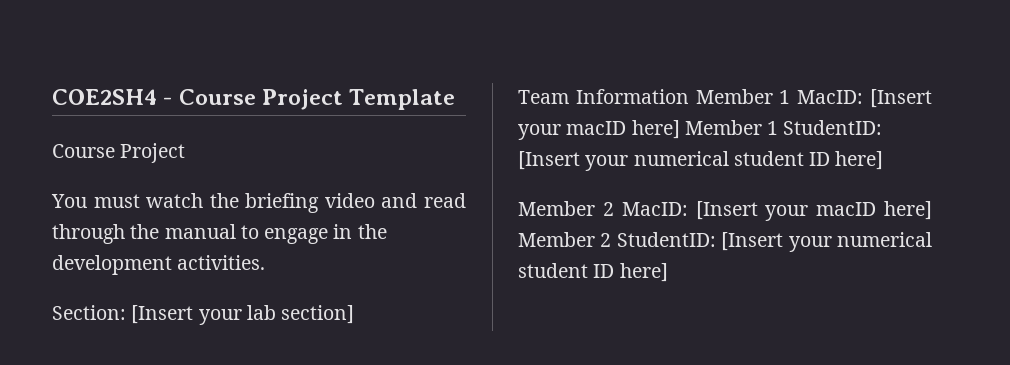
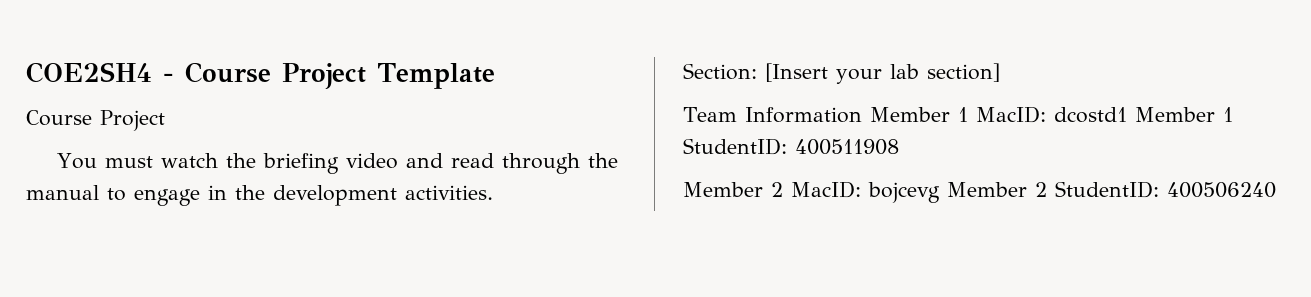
[870,89,932,108] [518,120,883,140] [518,151,884,171] [518,201,932,221] [518,232,932,252] [518,263,668,282] [Insert your macID here] Member 1 StudentID: [Insert your numerical student ID here] // Member 2 MacID: [Insert your macID here] Member 2 StudentID: [Insert your numerical student ID here] -> [1053,107,1233,123] [683,138,899,155] [683,181,1276,203] dcostd1 Member 1 StudentID: 400511908 // Member 2 MacID: bojcevg Member 2 StudentID: 400506240

